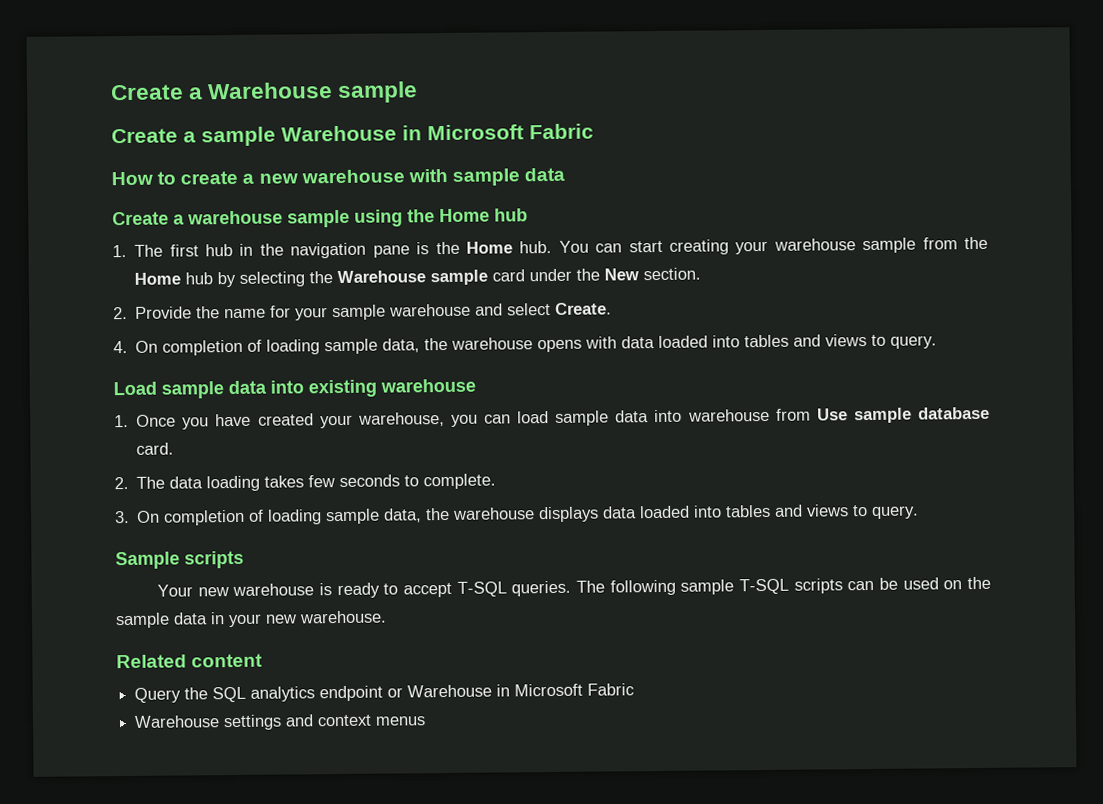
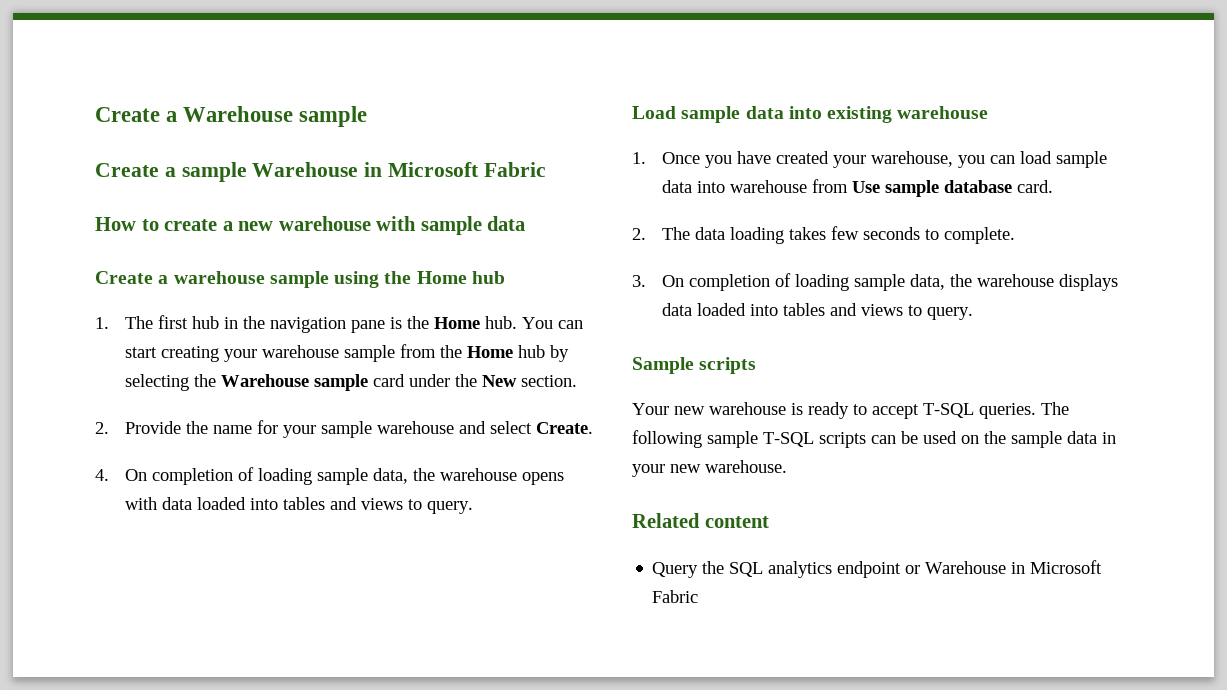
[134,714,427,731] // Warehouse settings and context menus -> (699, 596) none

